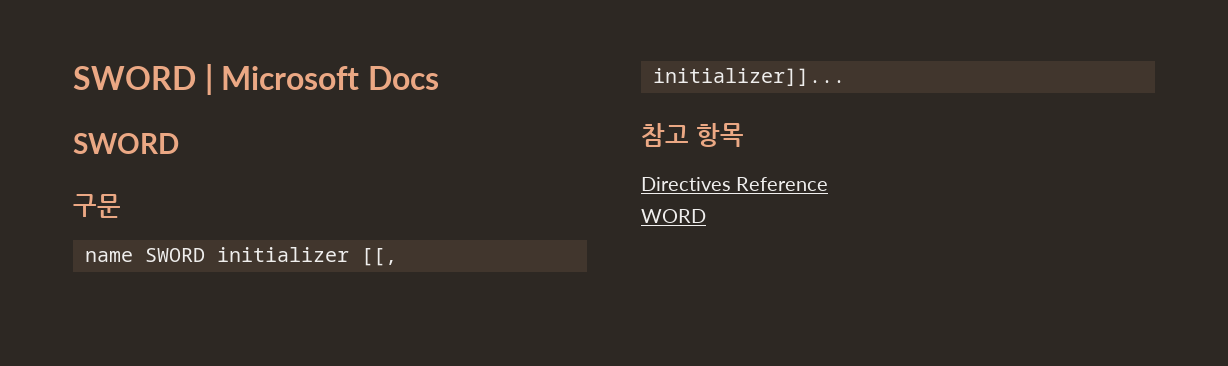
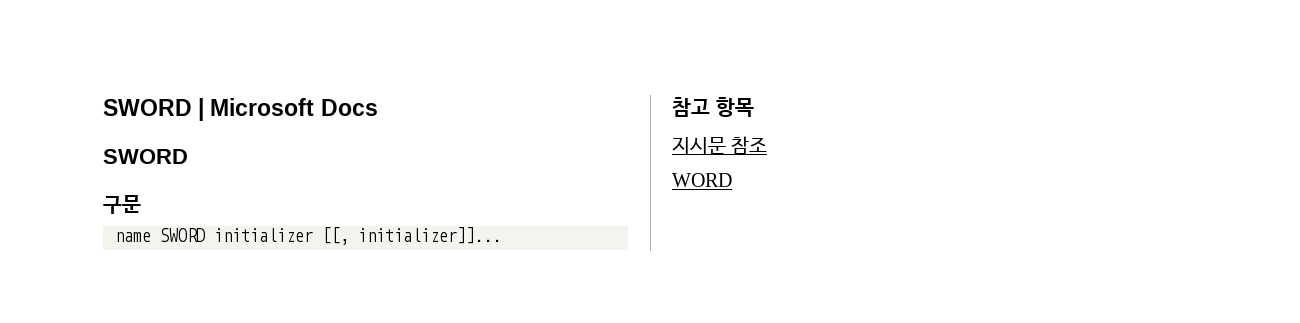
[641,177,829,191] Directives Reference -> [672,136,768,155] 지시문 참조

